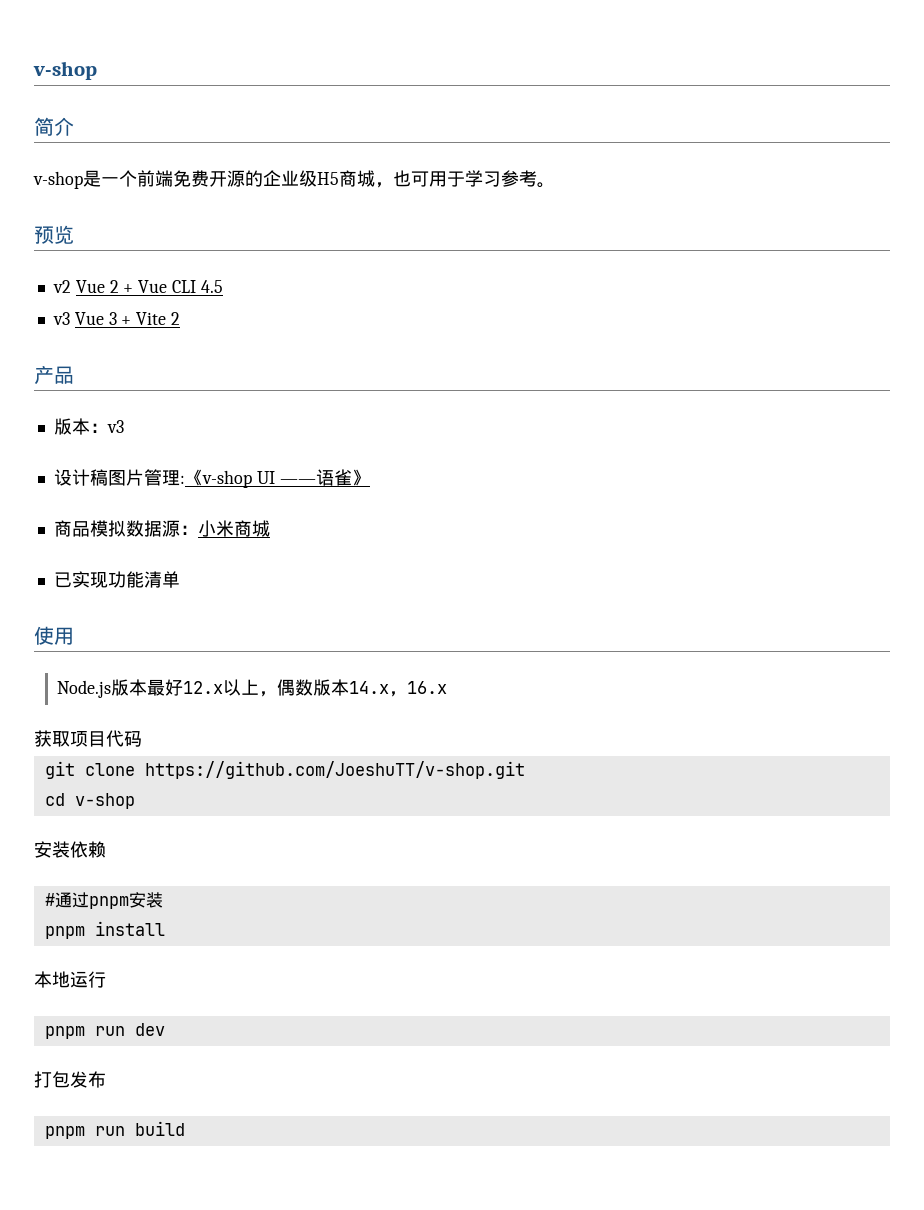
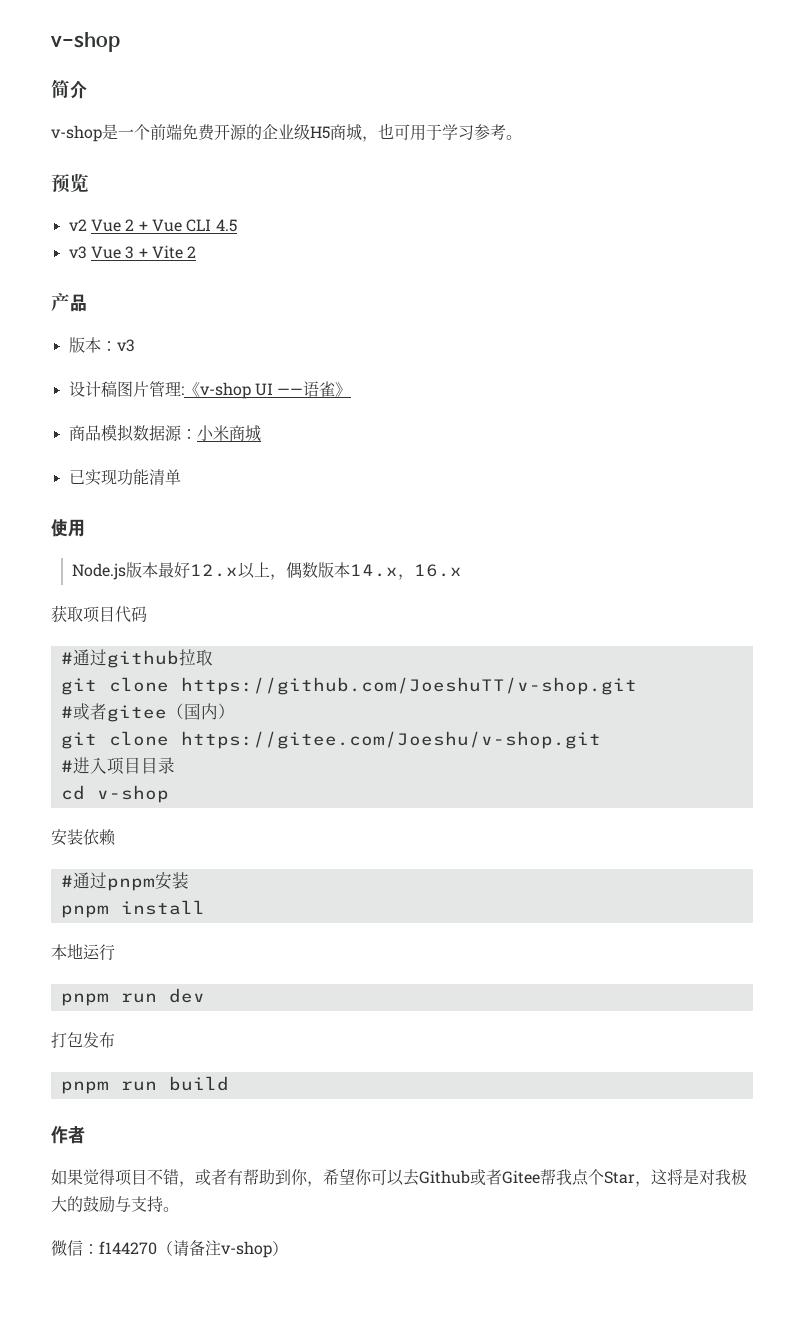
(142, 739) none -> [60,649,213,668] // #通过github拉取
(525, 770) none -> [60,703,235,722] [60,731,601,749] [60,757,175,775] // #或者gitee（国内） // git clone https://gitee.com/Joeshu/v-shop.git // #进入项目目录
(185, 1128) none -> [51,1125,85,1144] [51,1168,747,1187] [51,1196,179,1213] [51,1240,288,1258] // 作者 // 如果觉得项目不错，或者有帮助到你，希望你可以去Github或者Gitee帮我点个Star，这将是对我极大的鼓励与支持。 // 微信：f144270（请备注v-shop）

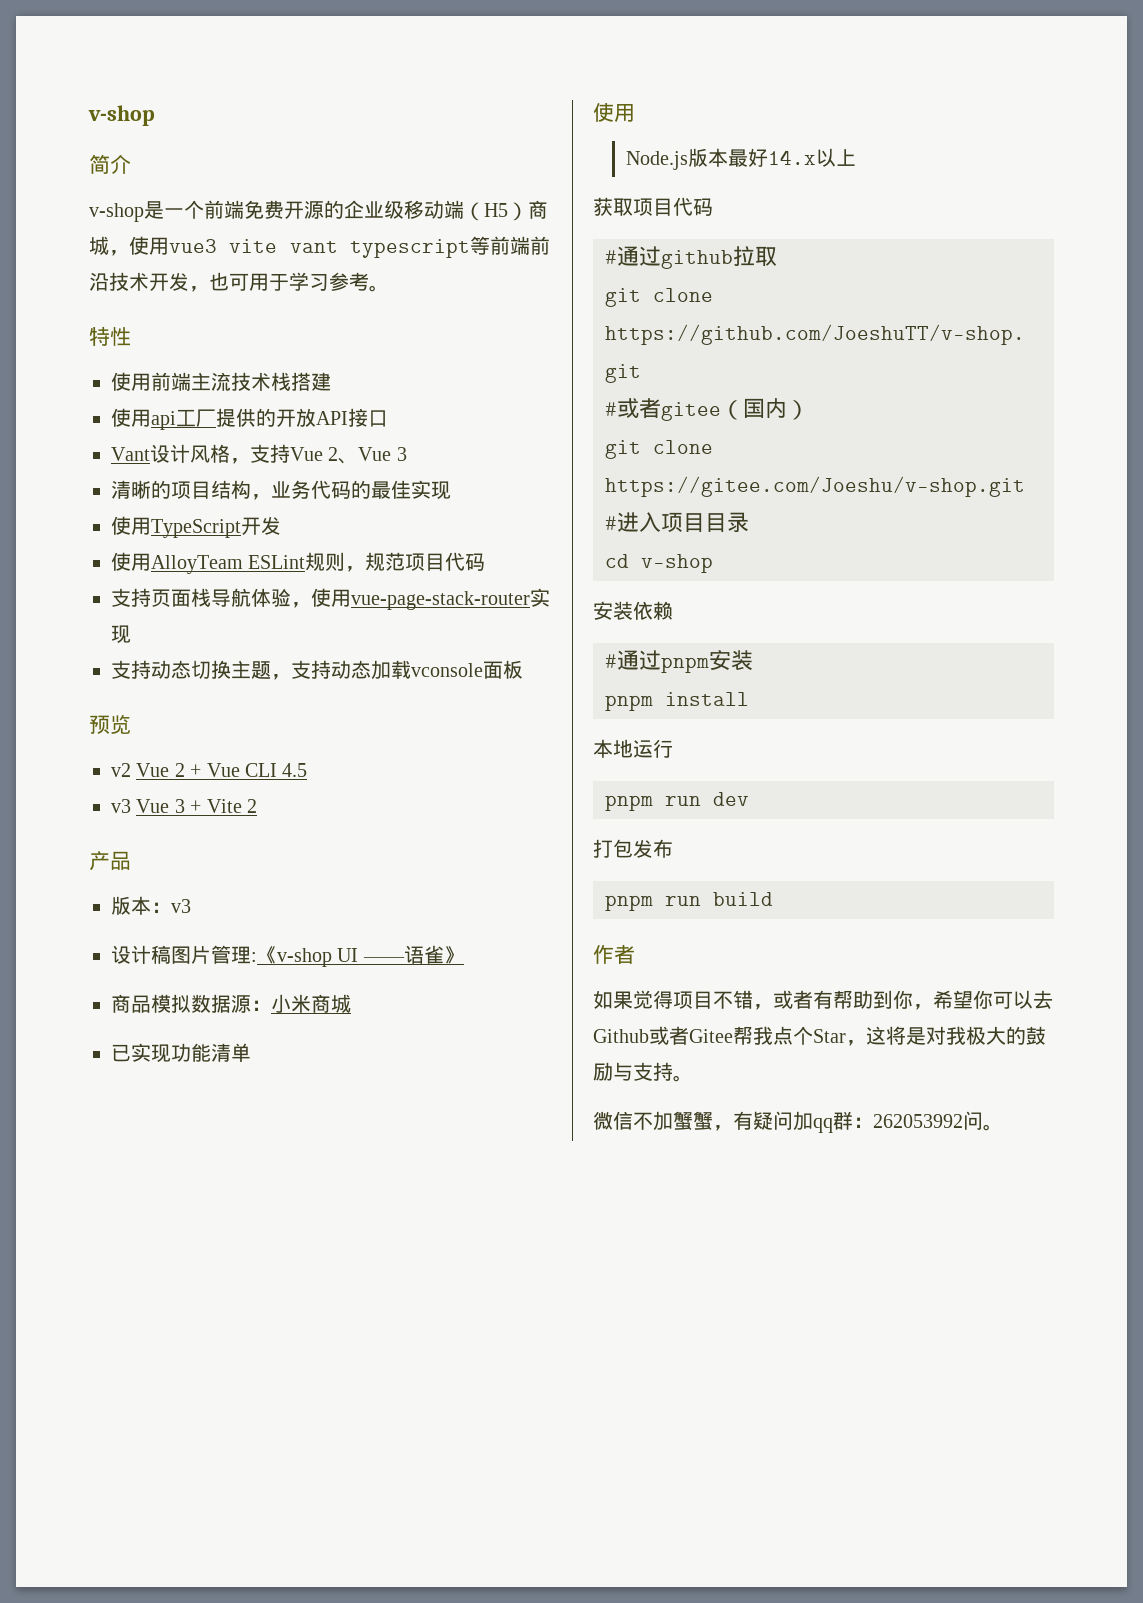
[310,124,362,141] H5商城 -> [404,200,548,221] [89,236,550,258] [89,272,189,291] 移动端（H5）商城，使用vue3 vite vant typescript等前端前沿技术开发
(522, 137) none -> [89,326,131,346] [111,372,331,391] [111,408,388,430] [111,444,407,464] [111,480,451,500] [111,516,281,538] [111,552,486,574] [111,588,550,610] [111,625,131,644] [111,660,523,680] // 特性 // 使用前端主流技术栈搭建 // 使用api工厂提供的开放API接口 // Vant设计风格，支持Vue 2、Vue 3 // 清晰的项目结构，业务代码的最佳实现 // 使用TypeScript开发 // 使用AlloyTeam ESLint规则，规范项目代码 // 支持页面栈导航体验，使用vue-page-stack-router实现 // 支持动态切换主题，支持动态加载vconsole面板
[190,564,239,577] 12.x -> [767,150,816,165] 14.x
[270,562,463,580] ，偶数版本14.x，16.x -> (856, 157) none
[83,1240,288,1258] ：f144270（请备注v-shop） -> [633,1111,1003,1133] 不加蟹蟹，有疑问加qq群：262053992问。

